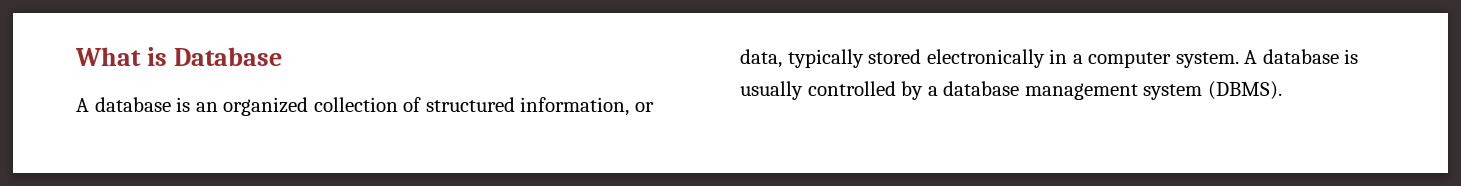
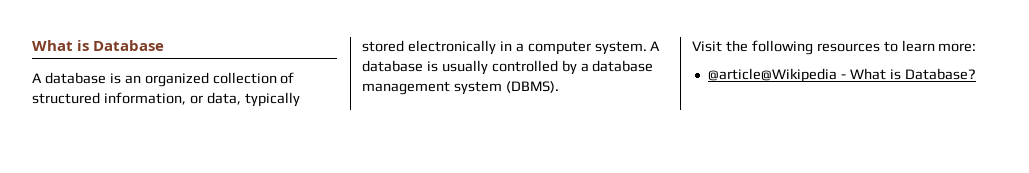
(1282, 90) none -> [692,40,977,55] [707,68,976,83] // Visit the following resources to learn more: // @article@Wikipedia - What is Database?

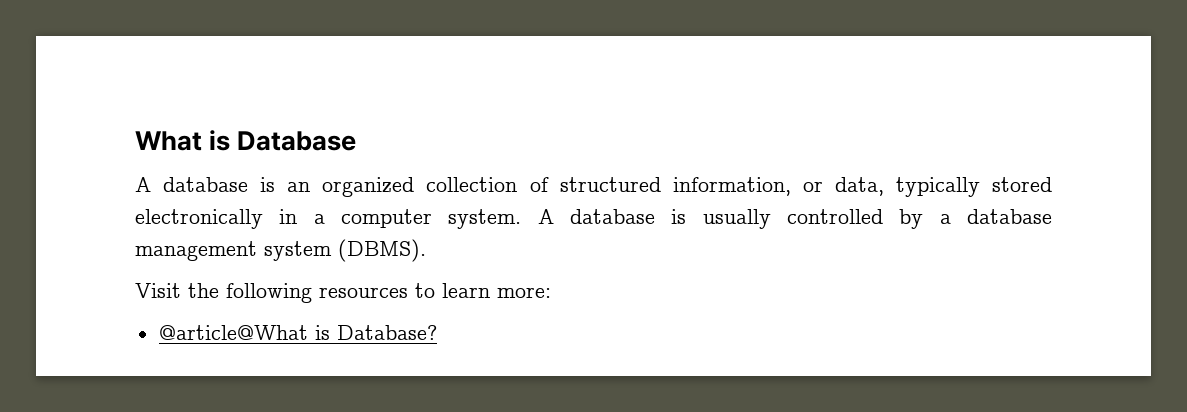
[707,68,886,83] @article@Wikipedia - What -> [158,325,308,340] @article@What

